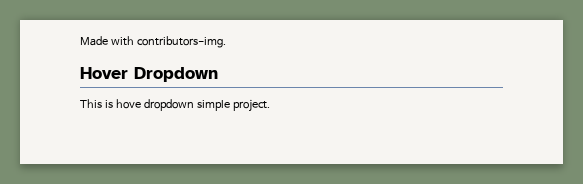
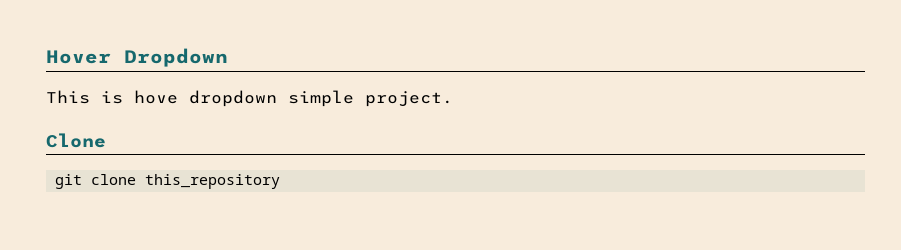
[80,36,226,48] Made with contributors-img. // -> (46, 57) none
(270, 105) none -> [46,133,106,148] [55,174,281,189] // Clone // git clone this_repository

